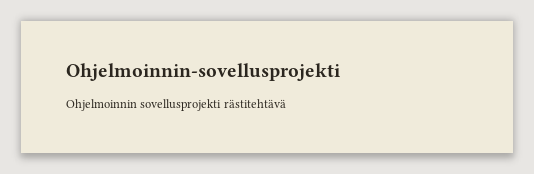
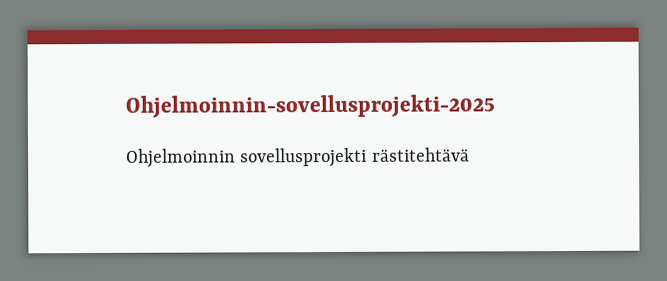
[66,63,341,81] Ohjelmoinnin-sovellusprojekti -> [125,94,495,118] Ohjelmoinnin-sovellusprojekti-2025

